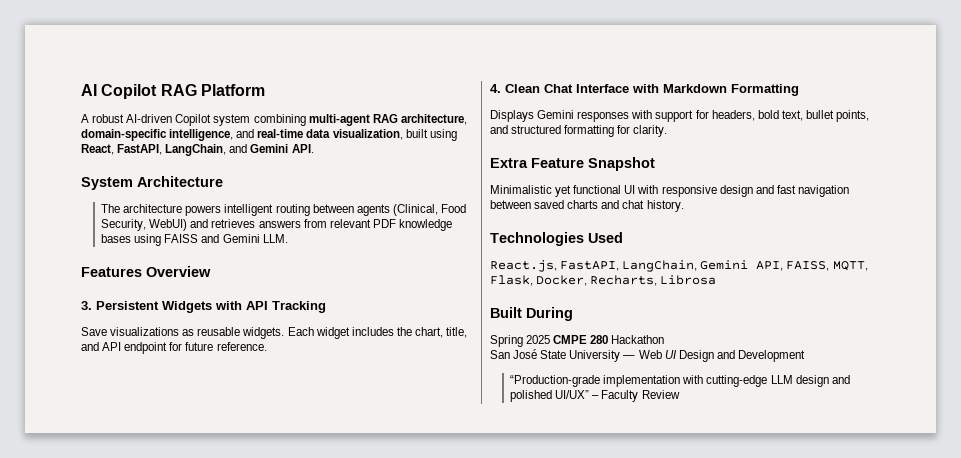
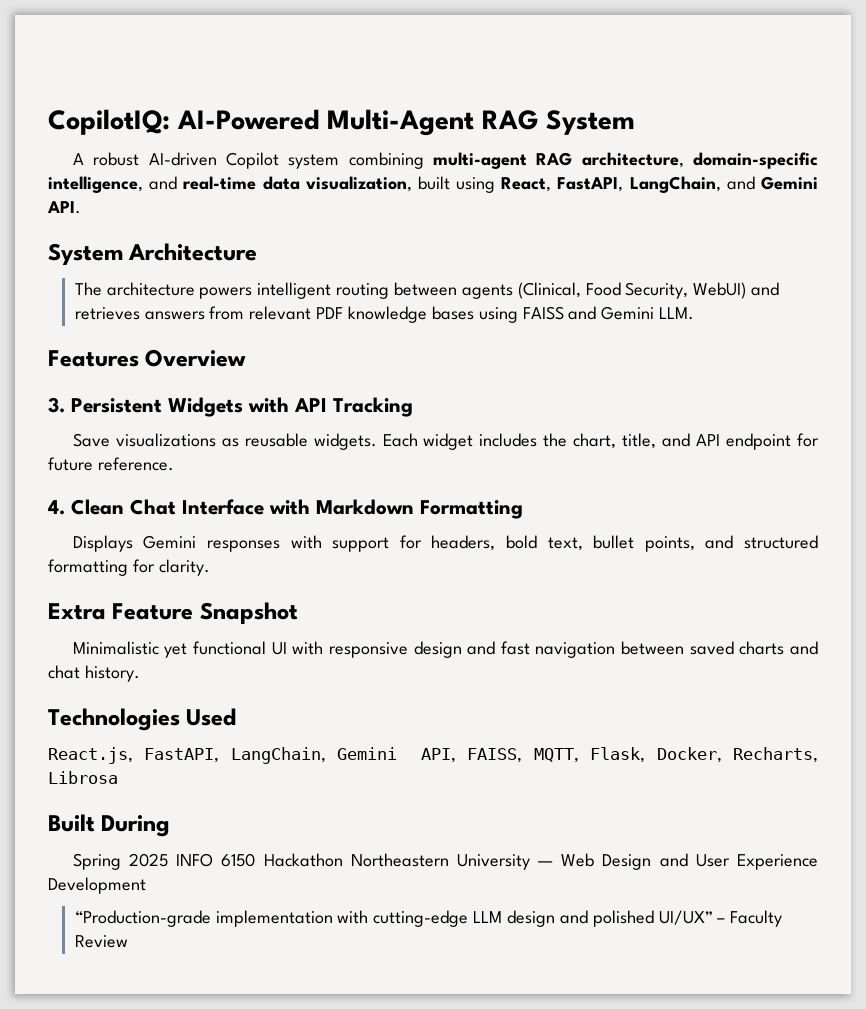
[81,84,265,99] AI Copilot RAG Platform -> [48,109,636,136] CopilotIQ: AI-Powered Multi-Agent RAG System
[553,335,609,344] CMPE 280 -> [176,853,256,867] INFO 6150
[490,349,567,359] // San José State -> [350,853,449,867] Northeastern
[664,350,677,359] UI -> (595, 860) none
(735, 354) none -> [695,854,819,870] User Experience

